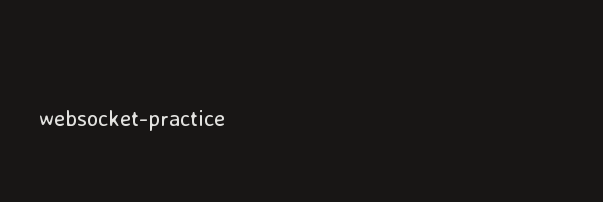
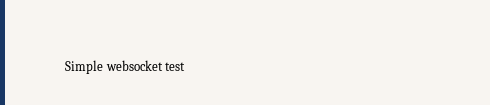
[39,110,225,131] websocket-practice -> [65,60,186,74] Simple websocket test

